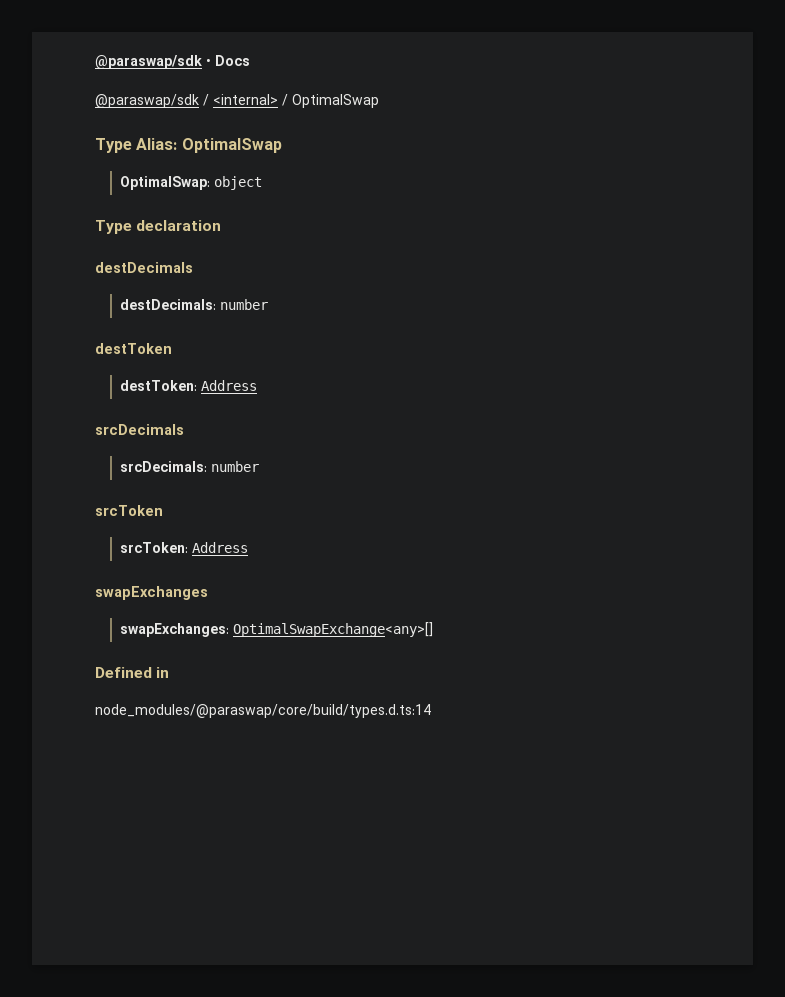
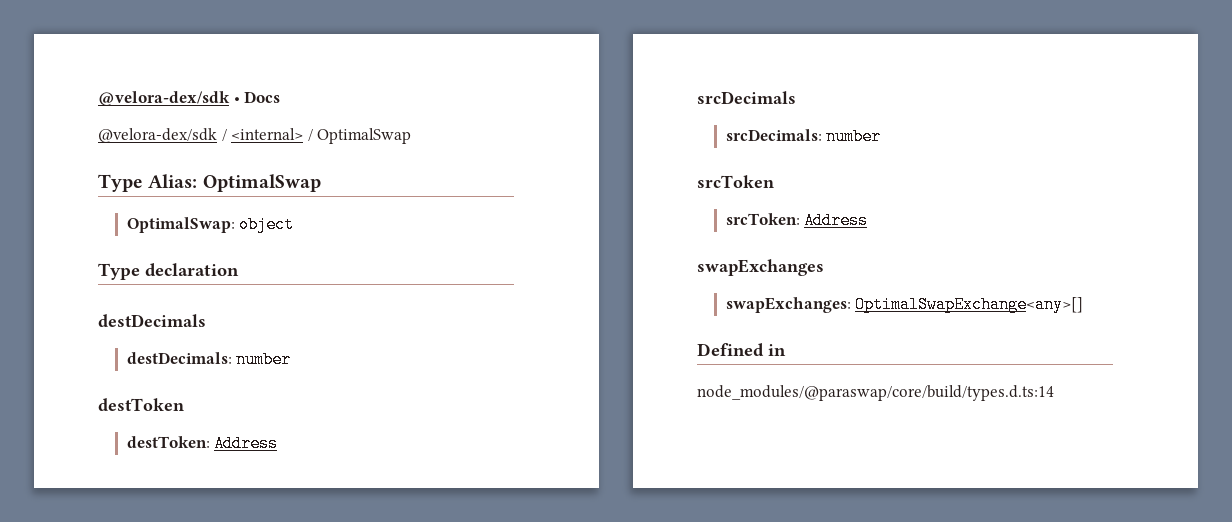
[95,55,202,69] @paraswap/sdk -> [98,91,230,106] @velora-dex/sdk
[95,94,199,108] @paraswap/sdk -> [98,128,217,143] @velora-dex/sdk

